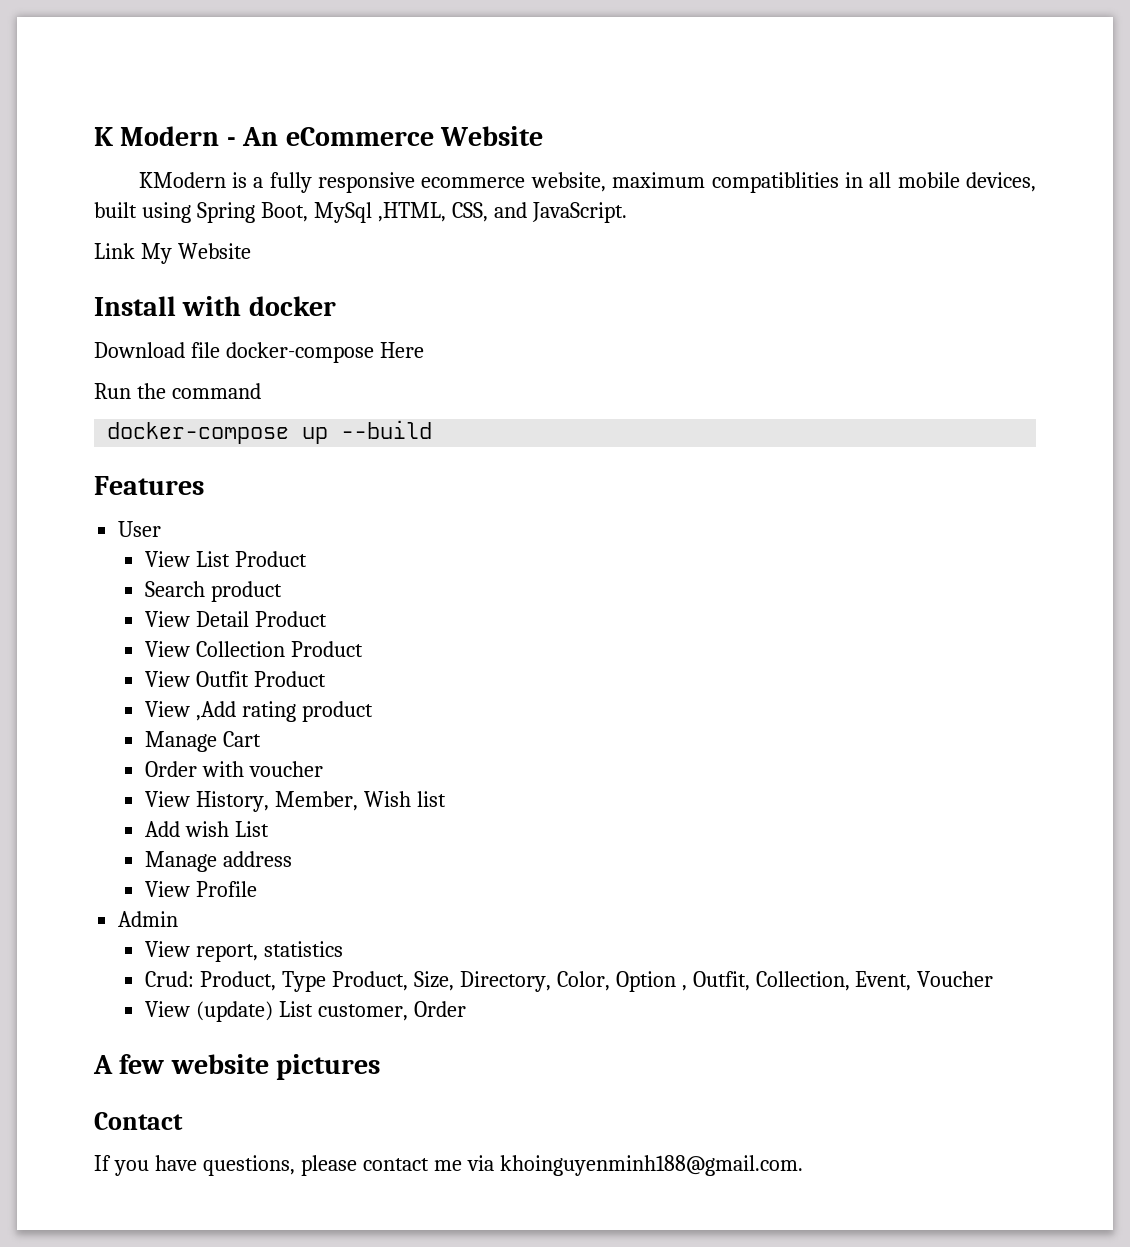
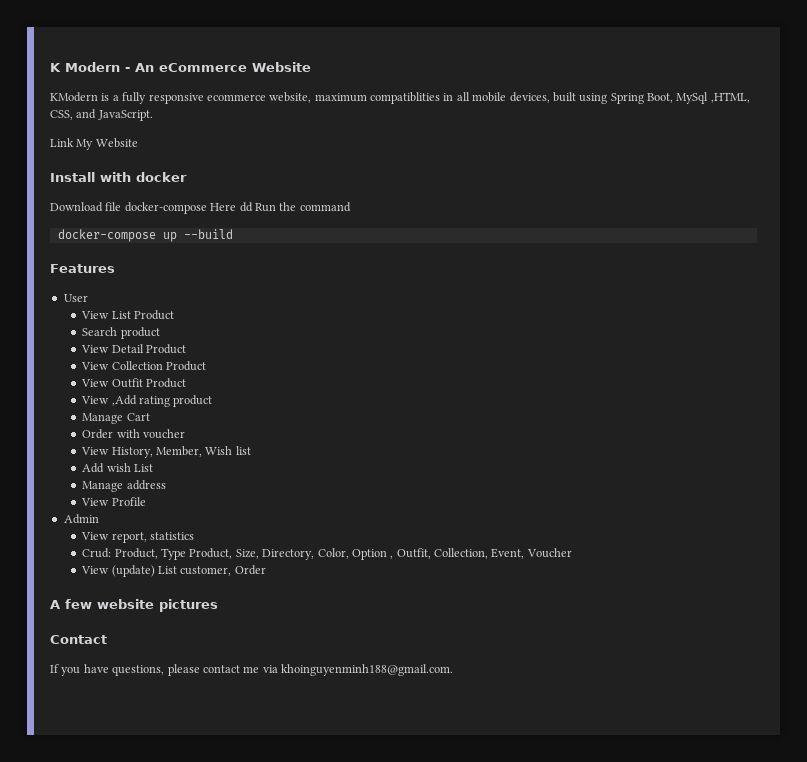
(424, 350) // -> [239,202,253,212] dd

